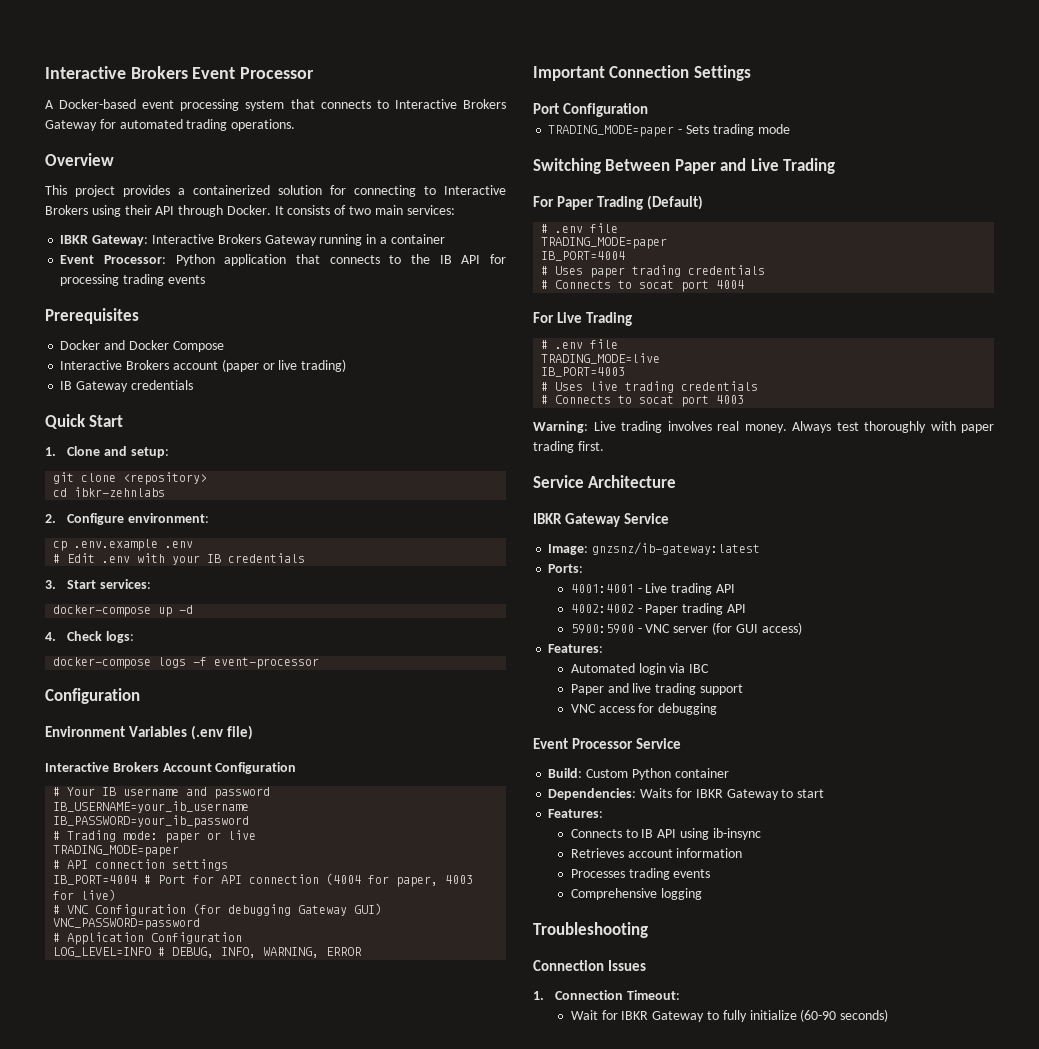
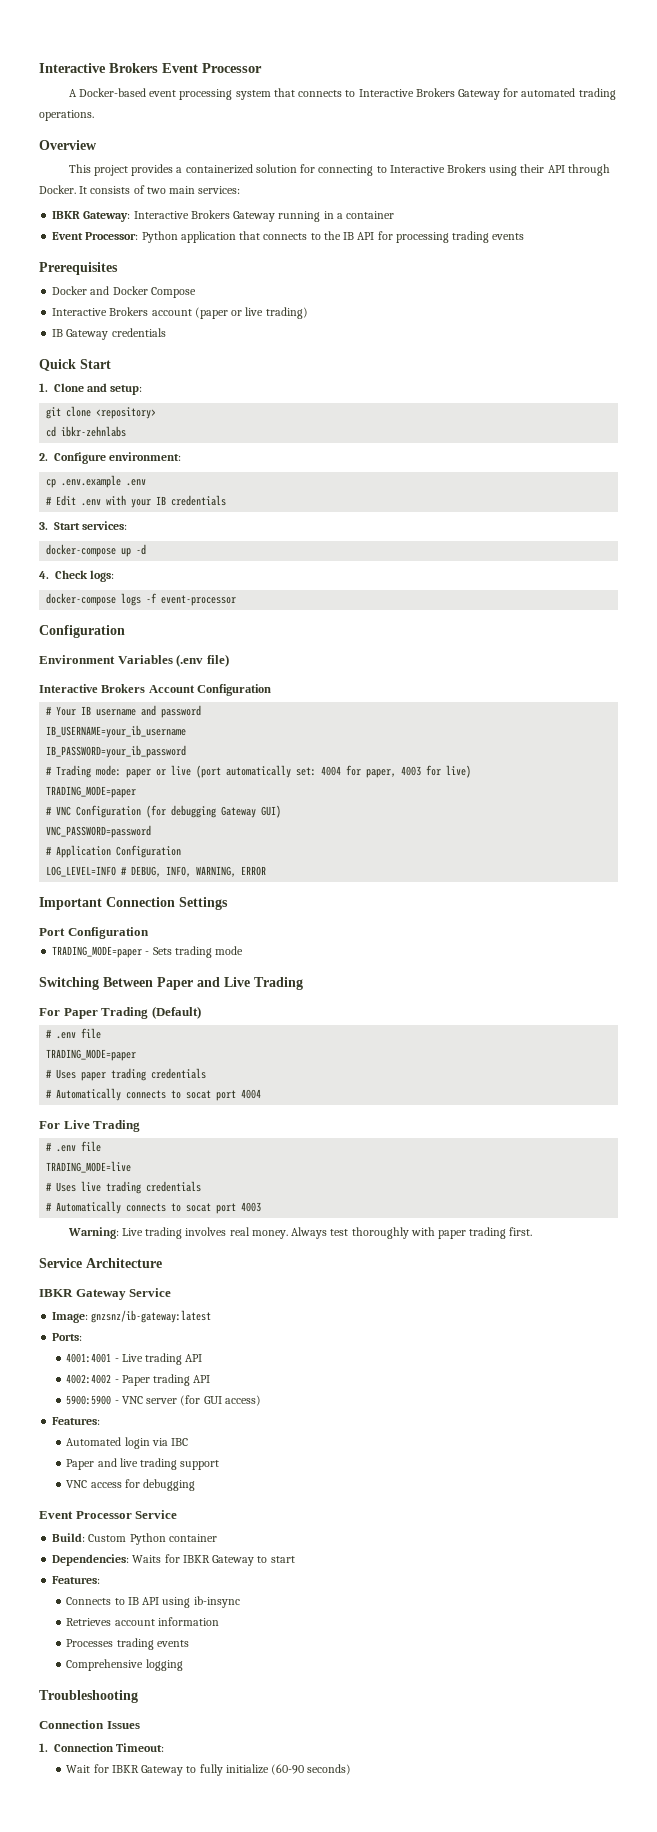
[53,845,180,857] [53,859,229,871] [53,873,362,885] // TRADING_MODE=paper // # API connection settings // IB_PORT=4004 # Port for API connection (4004 -> [196,765,342,778] (port automatically set: 4004
(117, 895) none -> [46,786,137,798] // TRADING_MODE=paper
[541,251,626,261] // IB_PORT=4004 -> (137, 1055) none
[555,280,612,289] Connects -> [56,1088,167,1101] Automatically connects
[541,367,626,377] // IB_PORT=4003 -> (132, 1167) none
[555,395,612,404] Connects -> [56,1201,167,1214] Automatically connects

